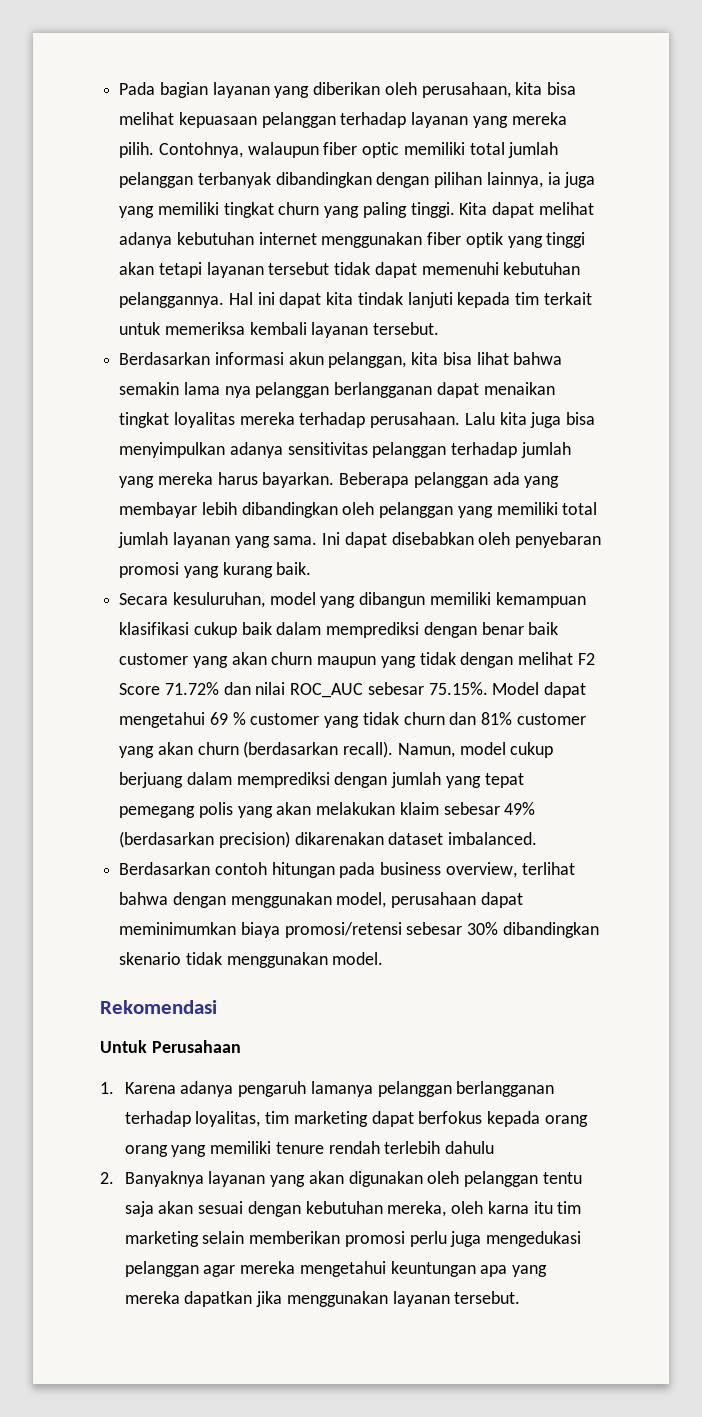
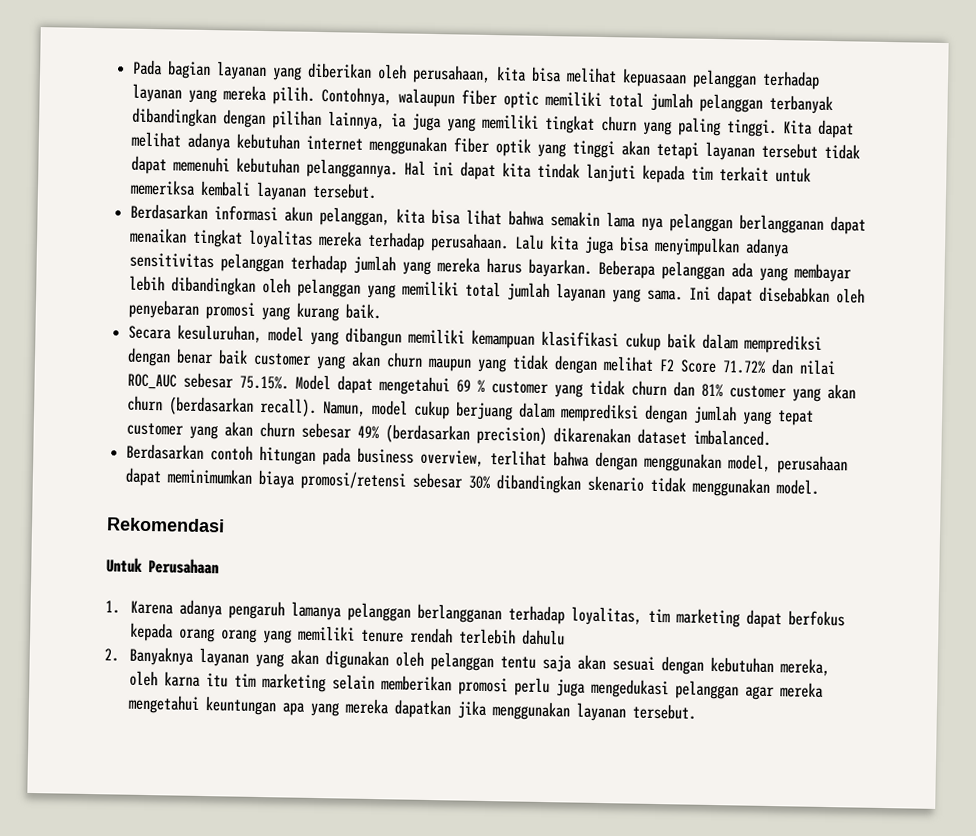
[119,802,439,818] pemegang polis yang akan melakukan klaim -> [126,421,296,440] customer yang akan churn

